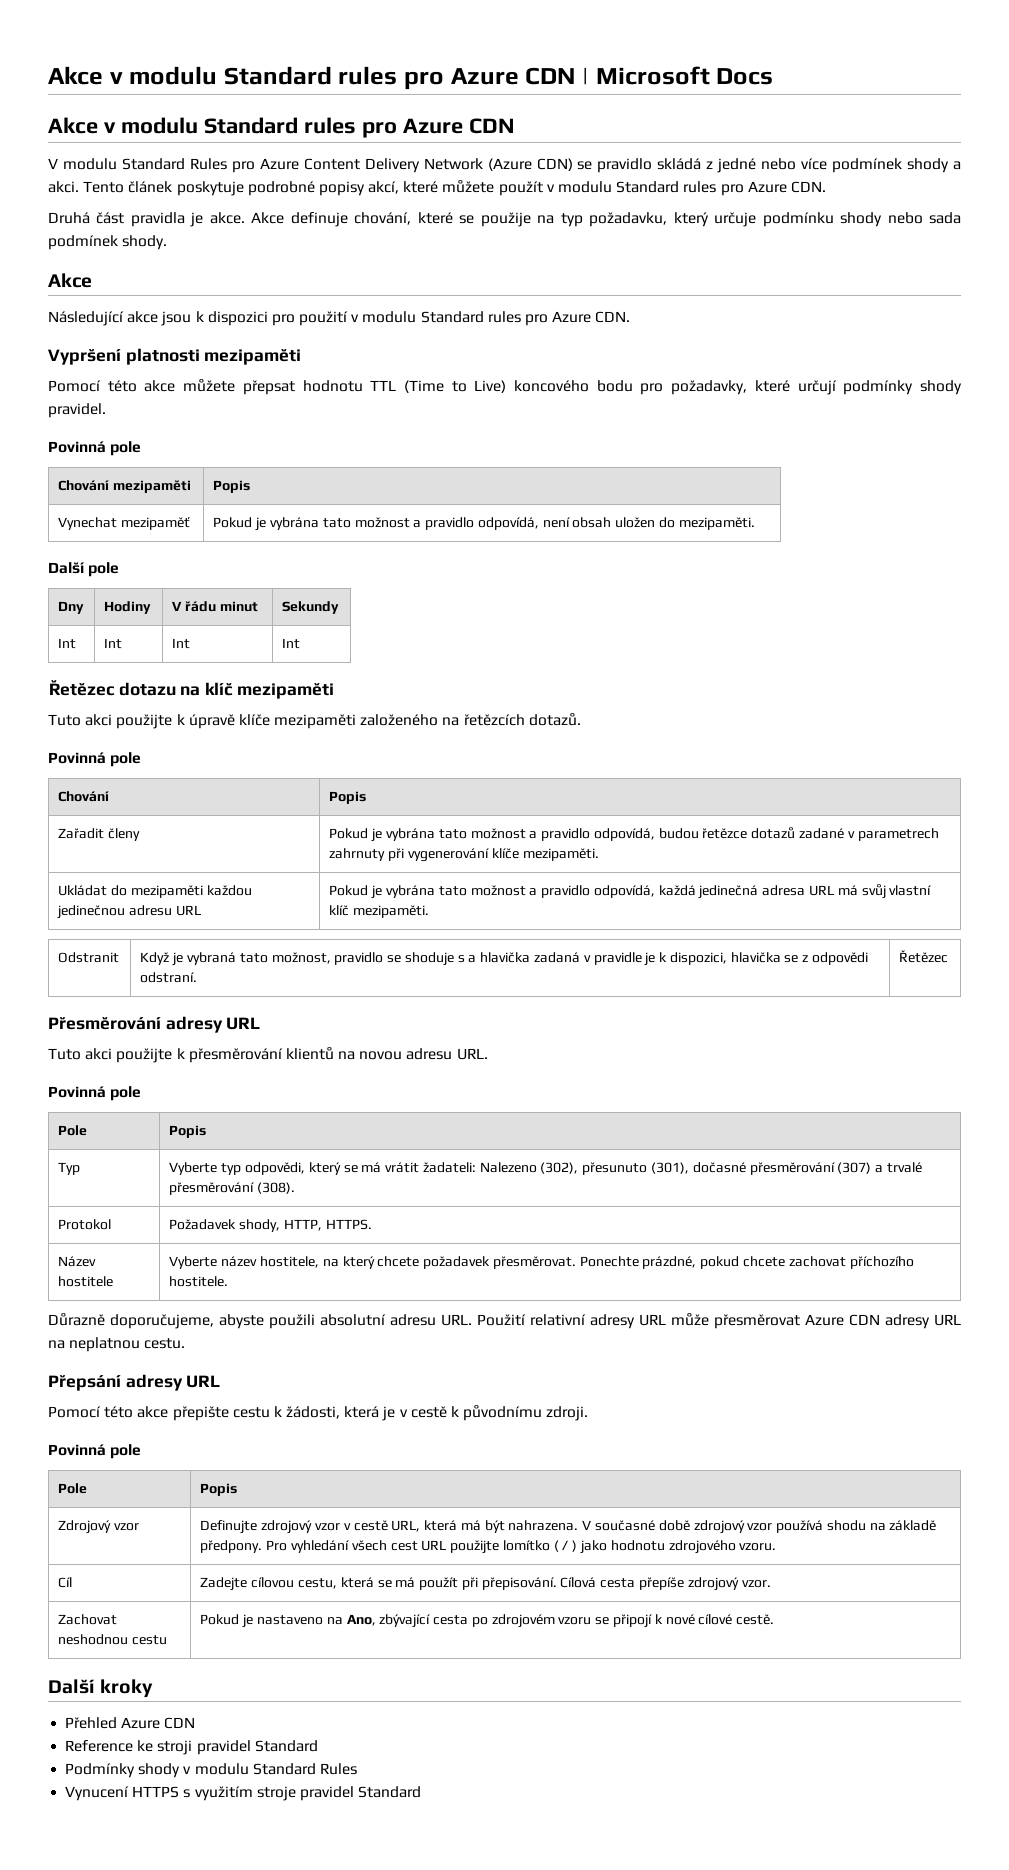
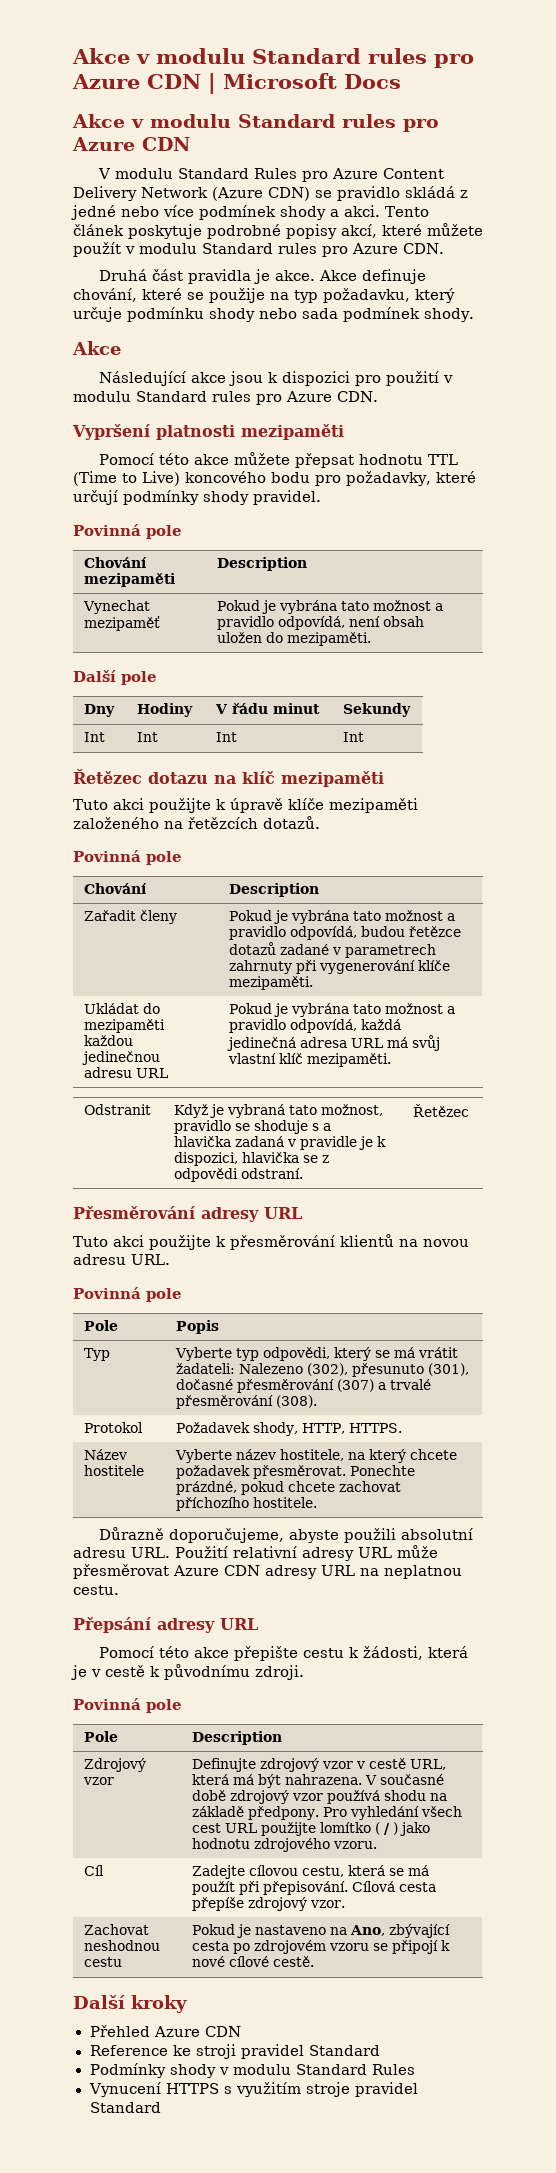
[213,480,251,493] Popis -> [217,557,308,571] Description
[329,791,367,804] Popis -> [229,883,320,897] Description
[200,1483,238,1496] Popis -> [192,1731,283,1745] Description

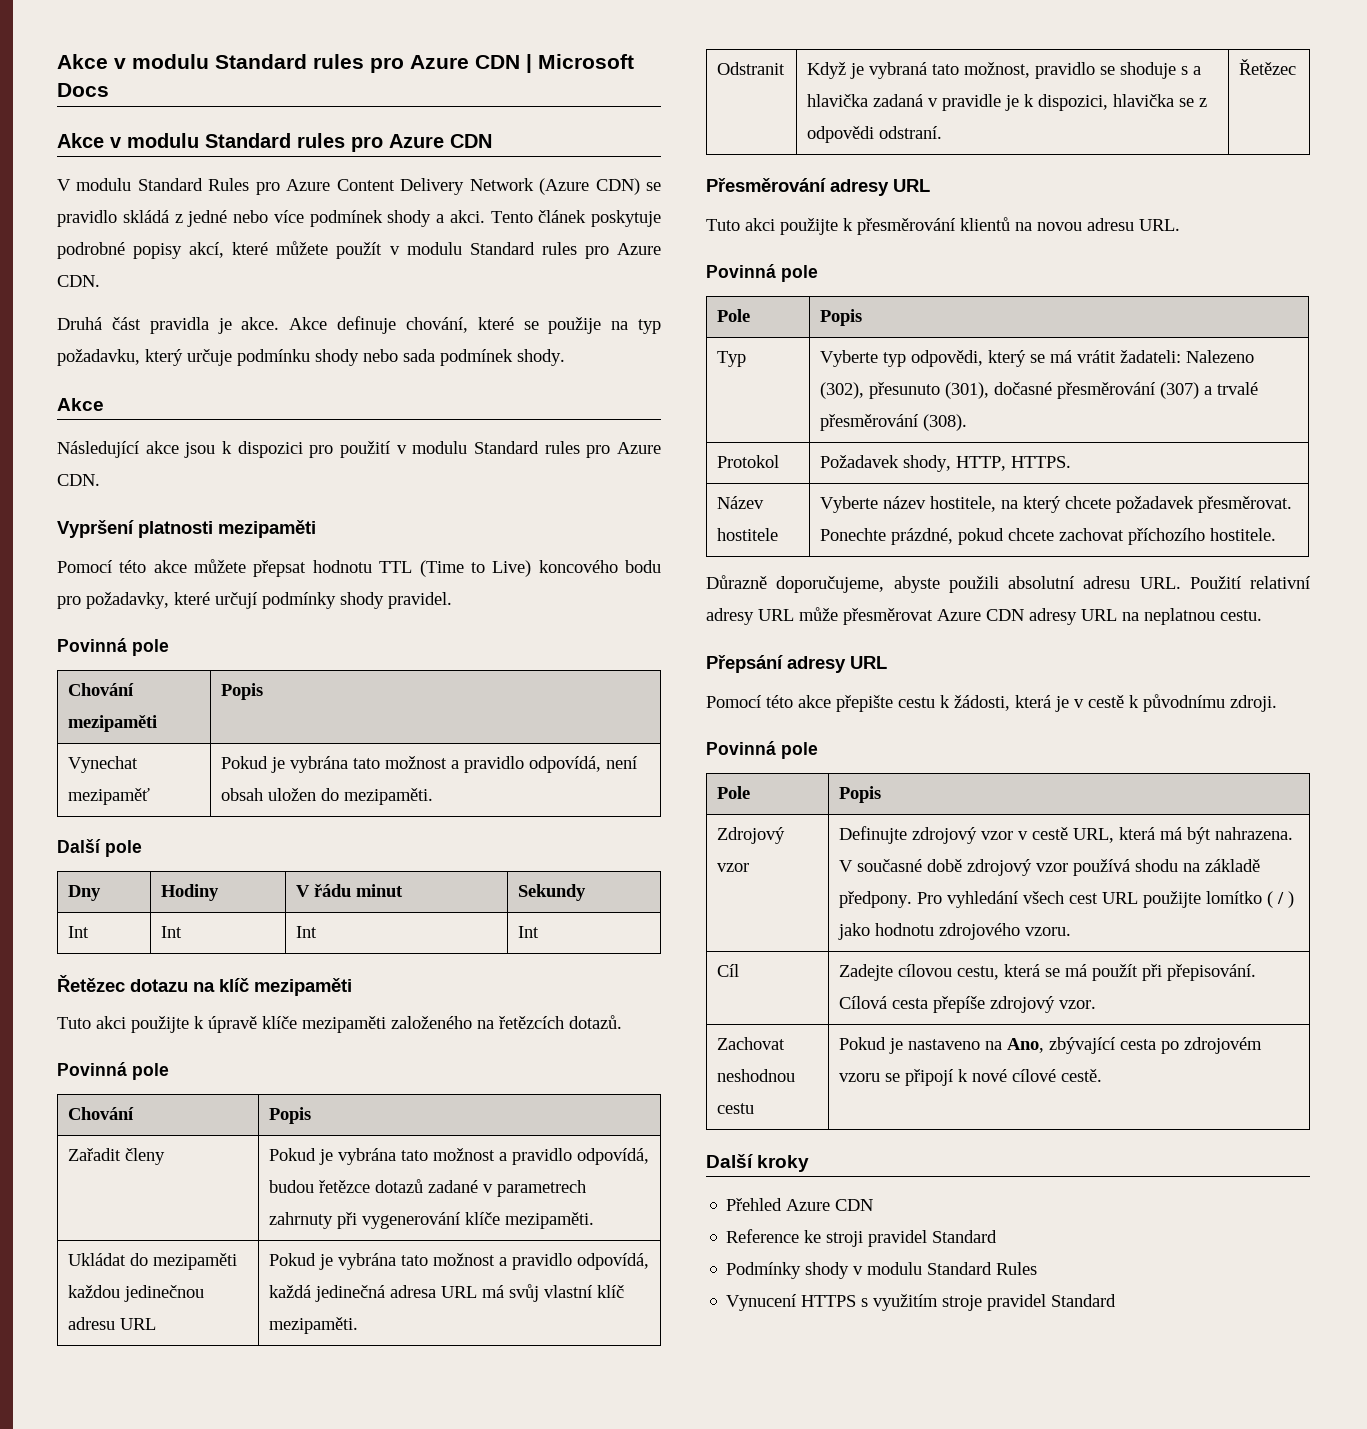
[217,557,308,571] Description -> [221,683,264,700] Popis
[229,883,320,897] Description -> [269,1107,312,1124] Popis
[192,1731,283,1745] Description -> [839,786,882,803] Popis

